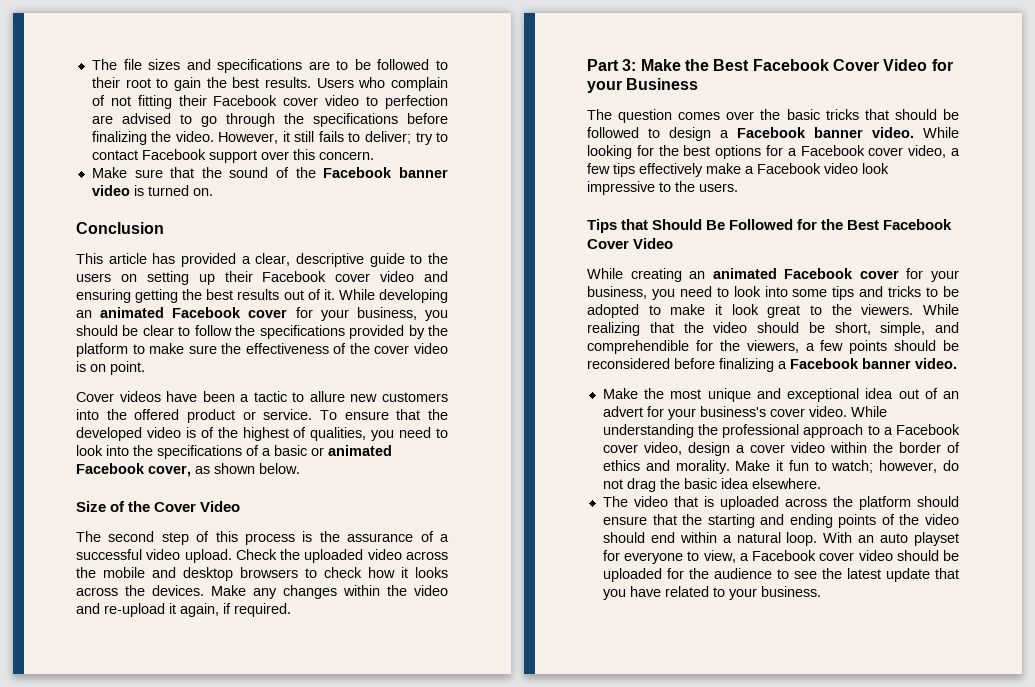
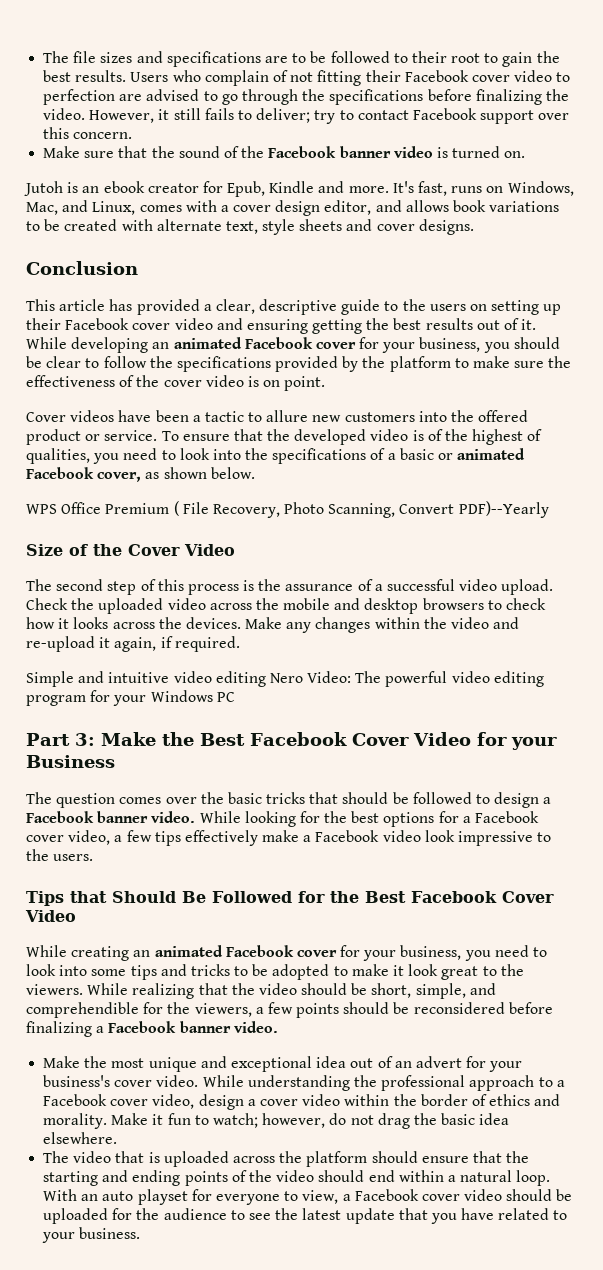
(213, 192) none -> [24,181,574,197] [26,200,560,216] [26,219,474,235] // Jutoh is an ebook creator for Epub, Kindle and more. It's fast, runs on Windows, Mac, and Linux, comes with a cover design editor, and allows book variations to be created with alternate text, style sheets and cover designs.
(300, 468) none -> [26,501,549,518] // WPS Office Premium ( File Recovery, Photo Scanning, Convert PDF)--Yearly
(291, 610) none -> [26,671,544,687] [26,690,235,706] // Simple and intuitive video editing Nero Video: The powerful video editing program for your Windows PC

